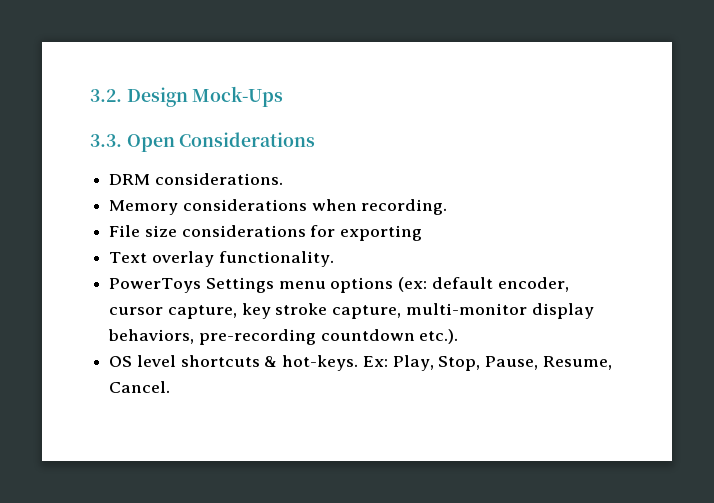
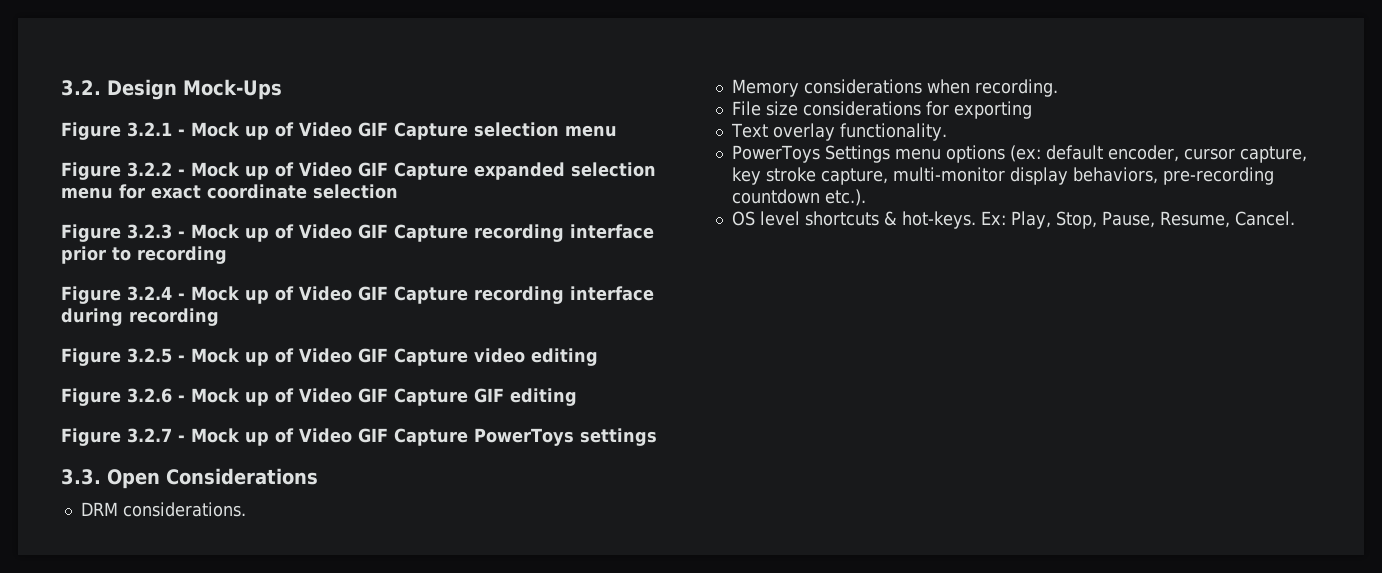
(284, 96) none -> [61,122,617,140] [61,162,656,180] [61,184,398,199] [61,224,654,242] [61,246,227,264] [61,286,654,304] [61,308,219,326] [61,348,598,366] [61,388,577,406] [61,428,657,446] // Figure 3.2.1 - Mock up of Video GIF Capture selection menu // Figure 3.2.2 - Mock up of Video GIF Capture expanded selection menu for exact coordinate selection // Figure 3.2.3 - Mock up of Video GIF Capture recording interface prior to recording // Figure 3.2.4 - Mock up of Video GIF Capture recording interface during recording // Figure 3.2.5 - Mock up of Video GIF Capture video editing // Figure 3.2.6 - Mock up of Video GIF Capture GIF editing // Figure 3.2.7 - Mock up of Video GIF Capture PowerToys settings

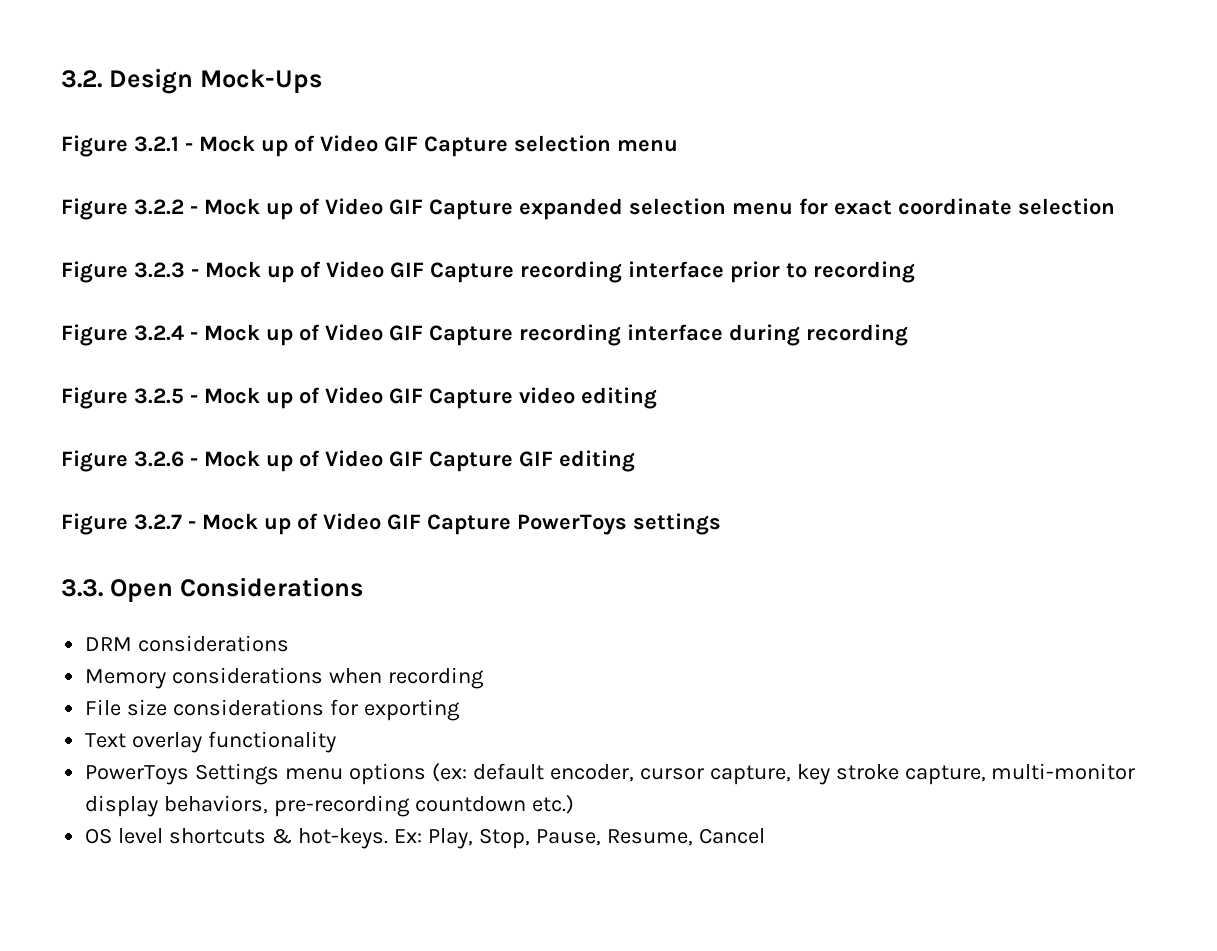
[122,502,246,517] considerations. -> [138,635,290,652] considerations
[974,79,1058,97] recording. -> [388,667,485,689] recording
[839,123,947,141] functionality. -> [208,731,337,753] functionality
[824,189,866,206] etc.). -> [531,795,574,814] etc.)
[1234,211,1295,226] Cancel. -> [698,828,765,844] Cancel

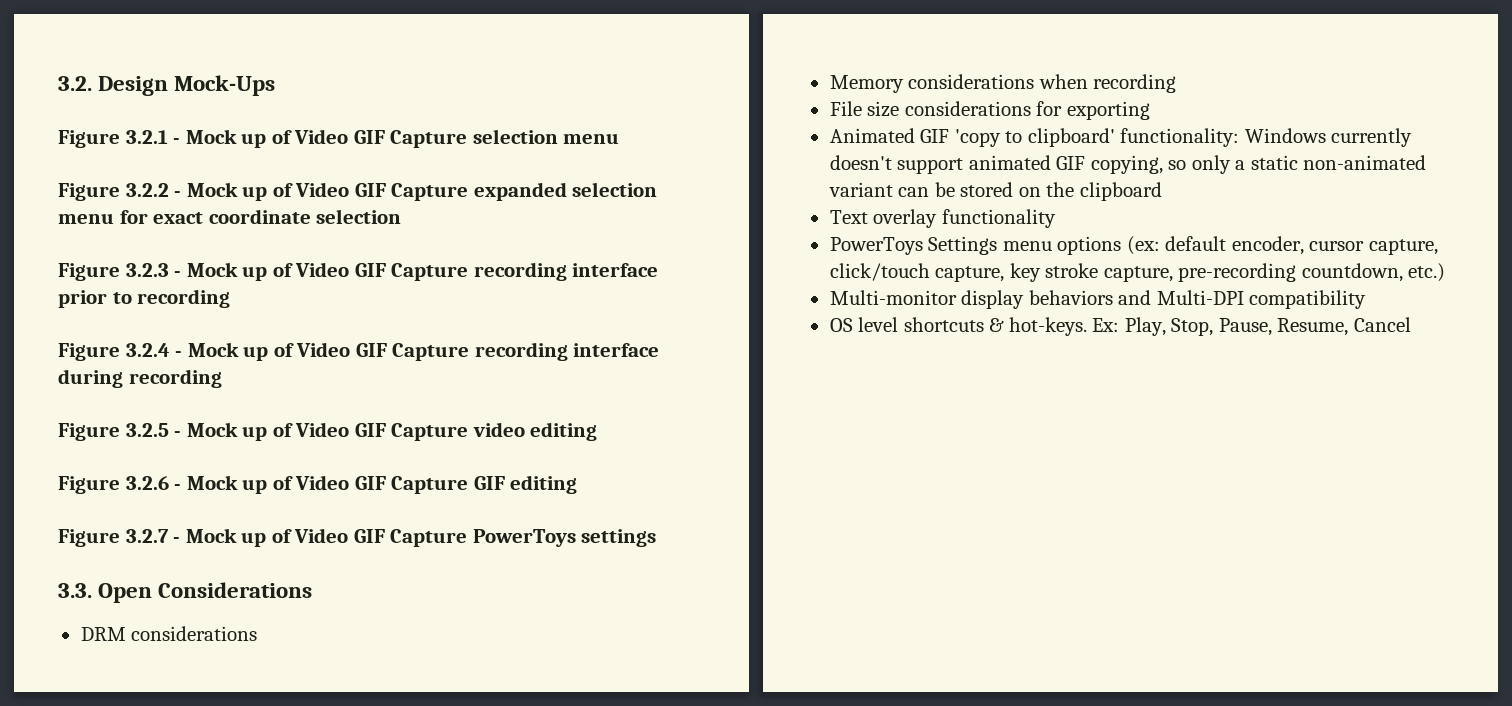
(460, 710) none -> [829,128,1413,147] [829,155,1427,174] [828,182,1162,201] // Animated GIF 'copy to clipboard' functionality: Windows currently doesn't support animated GIF copying, so only a static non-animated variant can be stored on the clipboard
(791, 775) none -> [829,263,1005,282] click/touch capture,
[991,763,1136,780] [85,795,574,817] multi-monitor display behaviors, pre-recording countdown etc.) -> [1178,263,1446,282] [829,290,1367,309] pre-recording countdown, etc.) // Multi-monitor display behaviors and Multi-DPI compatibility

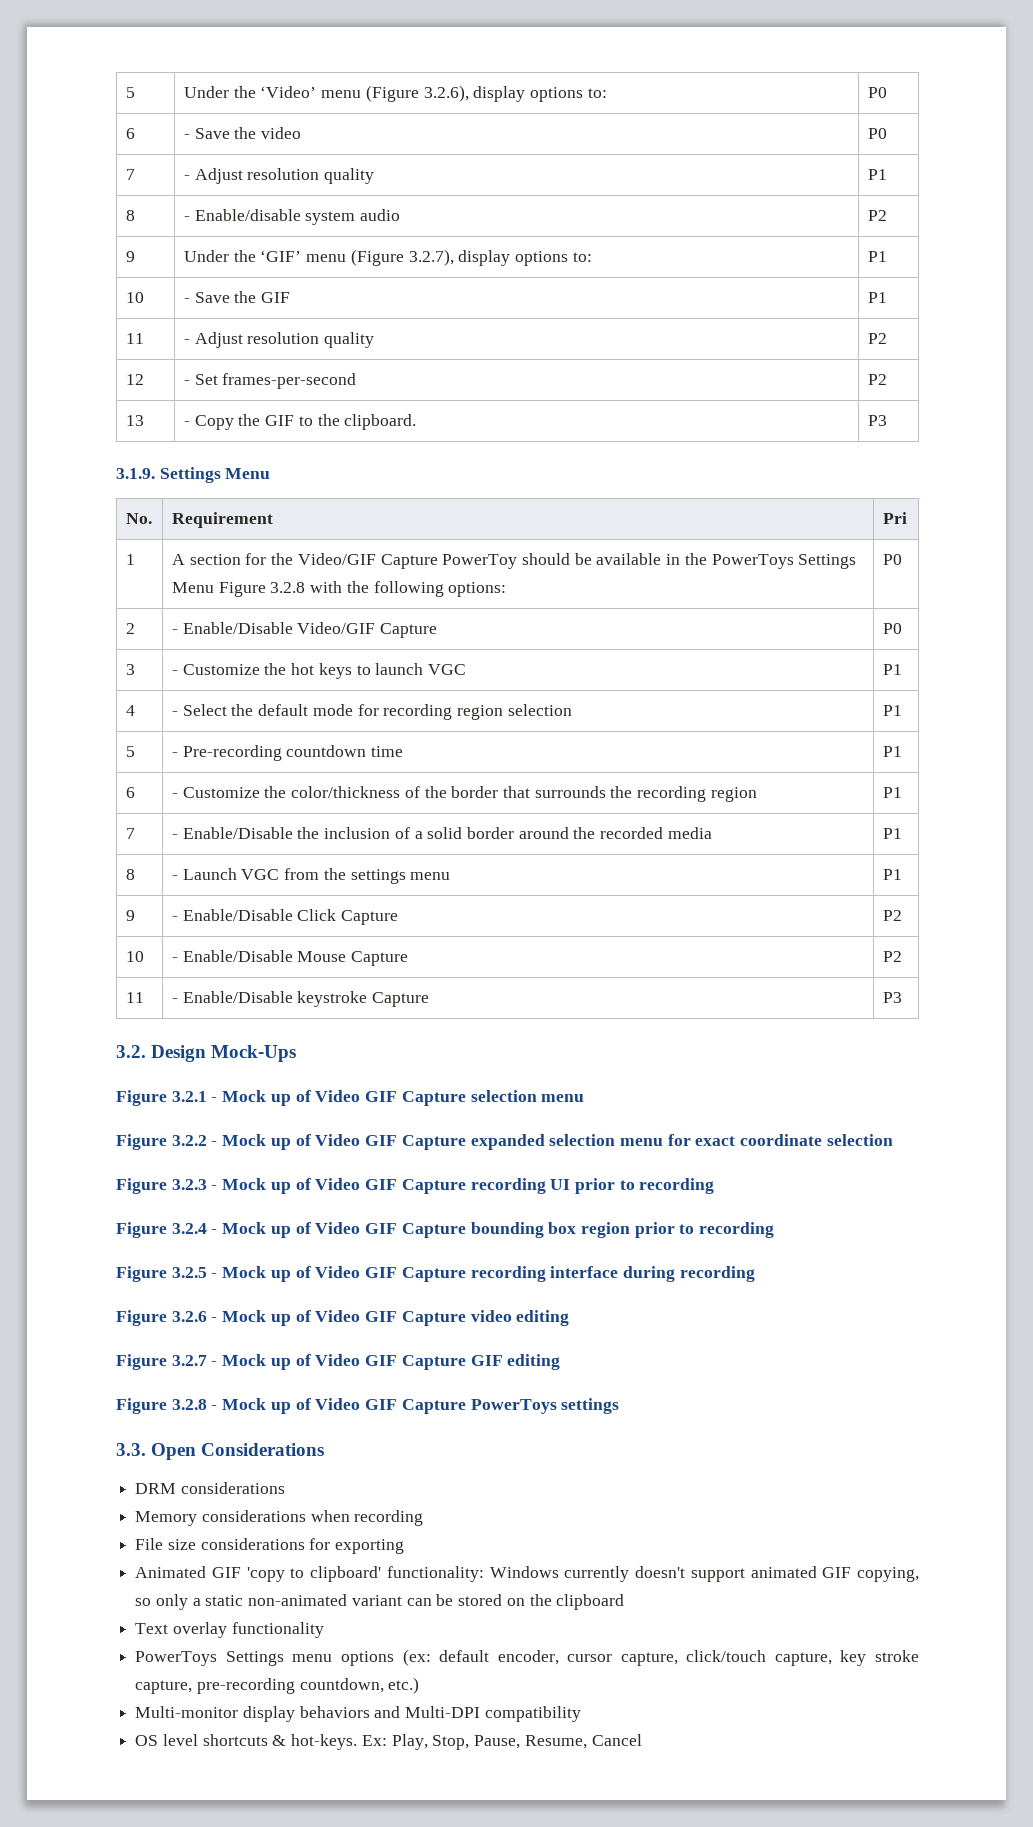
(58, 83) none -> [125,87,135,98] [183,85,607,102] [867,87,887,98] [125,128,135,139] [183,127,302,139] [867,128,887,139] [125,169,135,180] [183,168,375,184] [867,169,887,180] [125,210,135,221] [183,209,401,225] [867,210,887,221] [125,251,135,262] [183,249,592,266] [867,251,887,262] [125,292,144,303] [183,291,291,303] [867,292,887,303] [125,333,144,344] [183,332,375,348] [867,333,887,344] [125,374,144,385] [183,373,357,389] [867,374,887,385] [125,415,144,426] [183,414,417,430] [867,415,887,426] [116,467,271,483] [125,513,152,524] [171,512,273,528] [882,512,907,524] [125,554,135,565] [171,553,857,569] [171,581,507,597] [882,554,902,565] [125,623,135,634] [171,622,438,638] [882,623,902,634] [125,664,135,675] [171,663,467,679] [882,664,902,675] [125,705,135,716] [171,704,572,720] [882,705,902,716] [125,746,135,757] [171,745,404,761] [882,746,902,757] [125,787,135,798] [171,786,757,802] [882,787,902,798] [125,828,135,839] [171,827,712,839] [882,828,902,839] [125,869,135,880] [171,868,451,884] [882,869,902,880] [125,910,135,921] [171,909,399,925] [882,910,902,921] [125,951,144,962] [171,950,409,966] [882,951,902,962] [125,992,144,1003] [171,991,430,1007] [882,992,902,1003] 5 | Under the ‘Video’ menu (Figure 3.2.6), display options to: | P0 // 6 | - Save the video | P0 // 7 | - Adjust resolution quality | P1 // 8 | - Enable/disable system audio | P2 // 9 | Under the ‘GIF’ menu (Figure 3.2.7), display options to: | P1 // 10 | - Save the GIF | P1 // 11 | - Adjust resolution quality | P2 // 12 | - Set frames-per-second | P2 // 13 | - Copy the GIF to the clipboard. | P3 // 3.1.9. Settings Menu // No. | Requirement | Pri // 1 | A section for the Video/GIF Capture PowerToy should be available in the PowerToys Settings Menu Figure 3.2.8 with the following options: | P0 // 2 | - Enable/Disable Video/GIF Capture | P0 // 3 | - Customize the hot keys to launch VGC | P1 // 4 | - Select the default mode for recording region selection | P1 // 5 | - Pre-recording countdown time | P1 // 6 | - Customize the color/thickness of the border that surrounds the recording region | P1 // 7 | - Enable/Disable the inclusion of a solid border around the recorded media | P1 // 8 | - Launch VGC from the settings menu | P1 // 9 | - Enable/Disable Click Capture | P2 // 10 | - Enable/Disable Mouse Capture | P2 // 11 | - Enable/Disable keystroke Capture | P3 //
[572,263,659,277] interface -> [550,1179,571,1190] UI
[474,342,660,361] [58,369,123,388] recording interface during -> [470,1222,695,1238] bounding box region prior to
(469, 432) none -> [470,1266,755,1282] [116,1310,466,1326] recording interface during recording // Figure 3.2.6 - Mock up of Video GIF Capture
[125,476,169,490] 3.2.6 -> [171,1355,207,1366] 3.2.7
[125,529,169,543] 3.2.7 -> [171,1399,207,1410] 3.2.8

